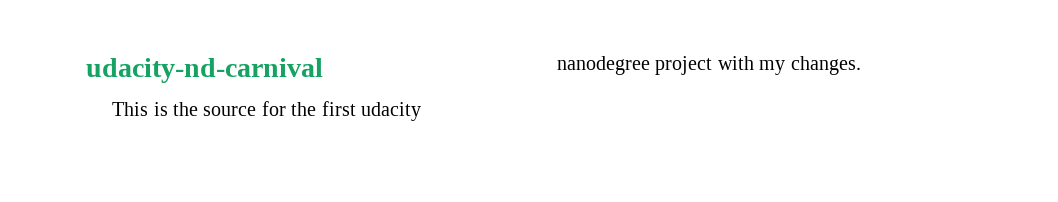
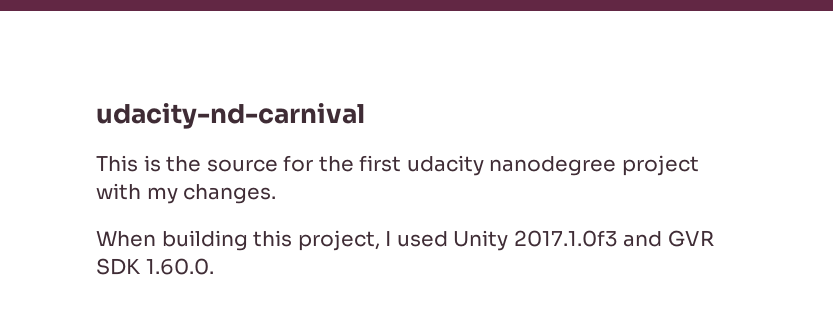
(861, 65) none -> [96,230,714,251] [96,258,214,275] // When building this project, I used Unity 2017.1.0f3 and GVR SDK 1.60.0.

